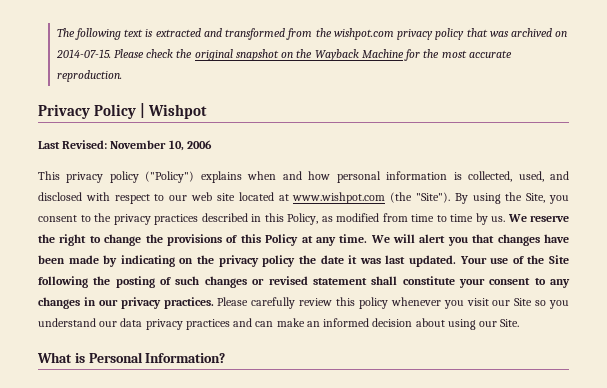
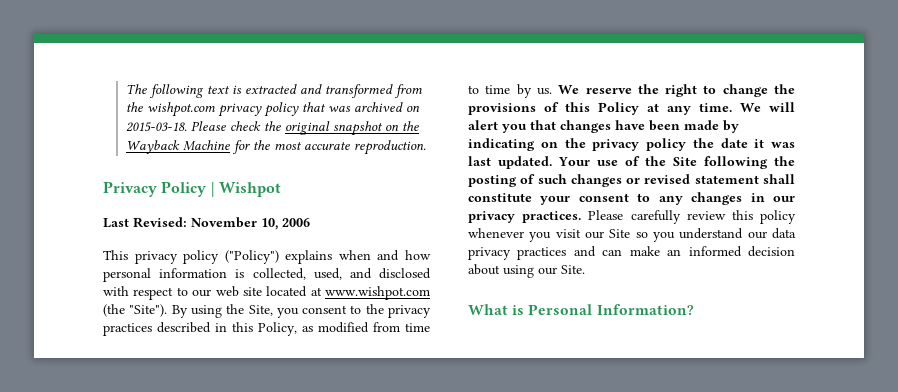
[55,49,111,58] 2014-07-15. -> [125,122,187,132] 2015-03-18.

